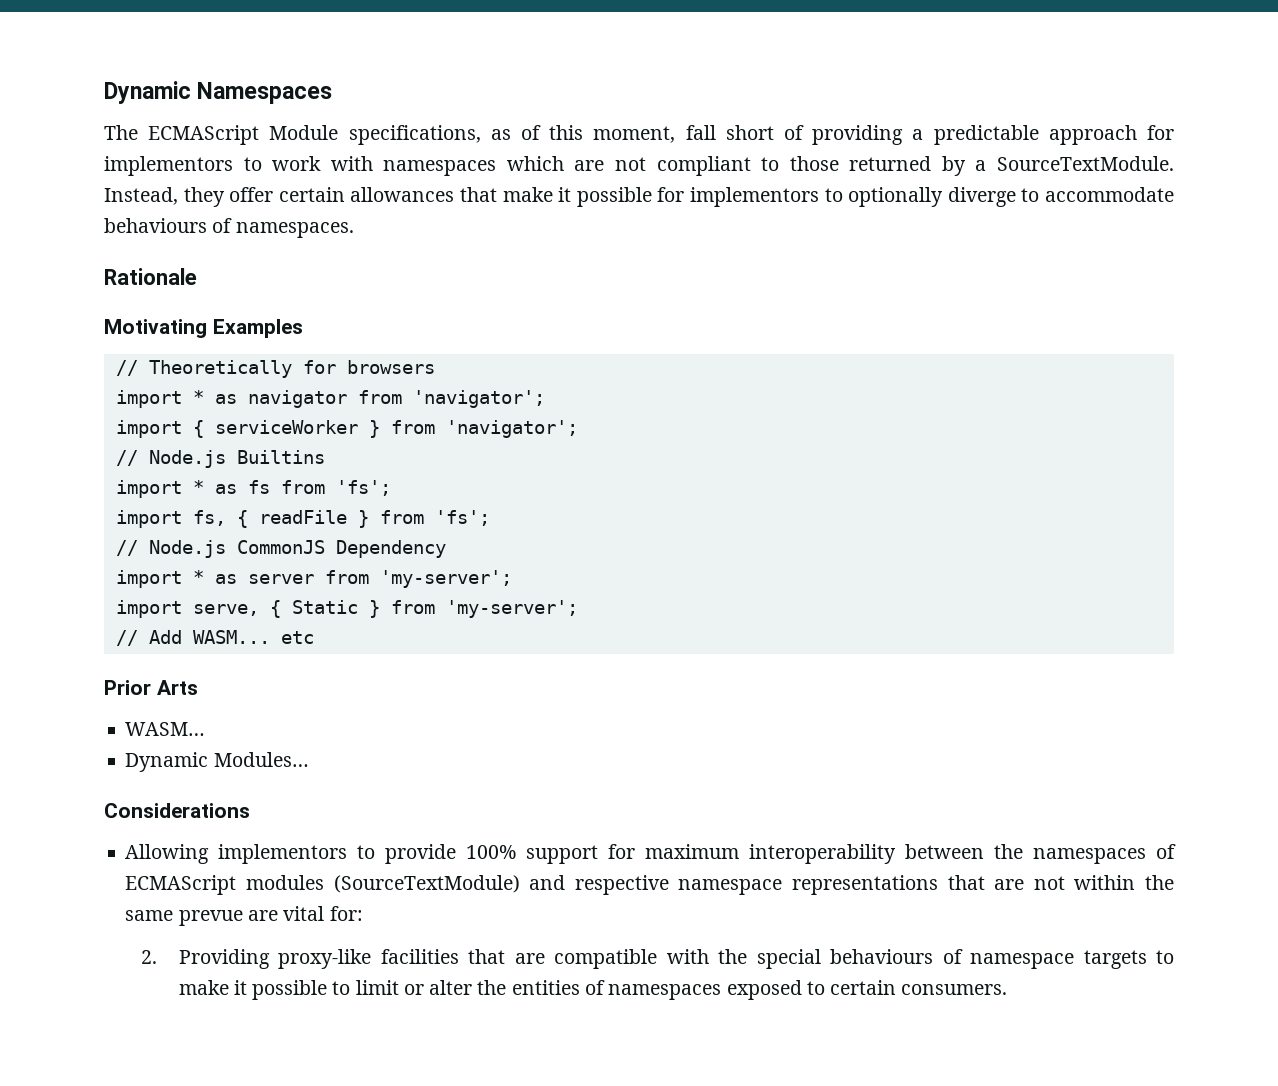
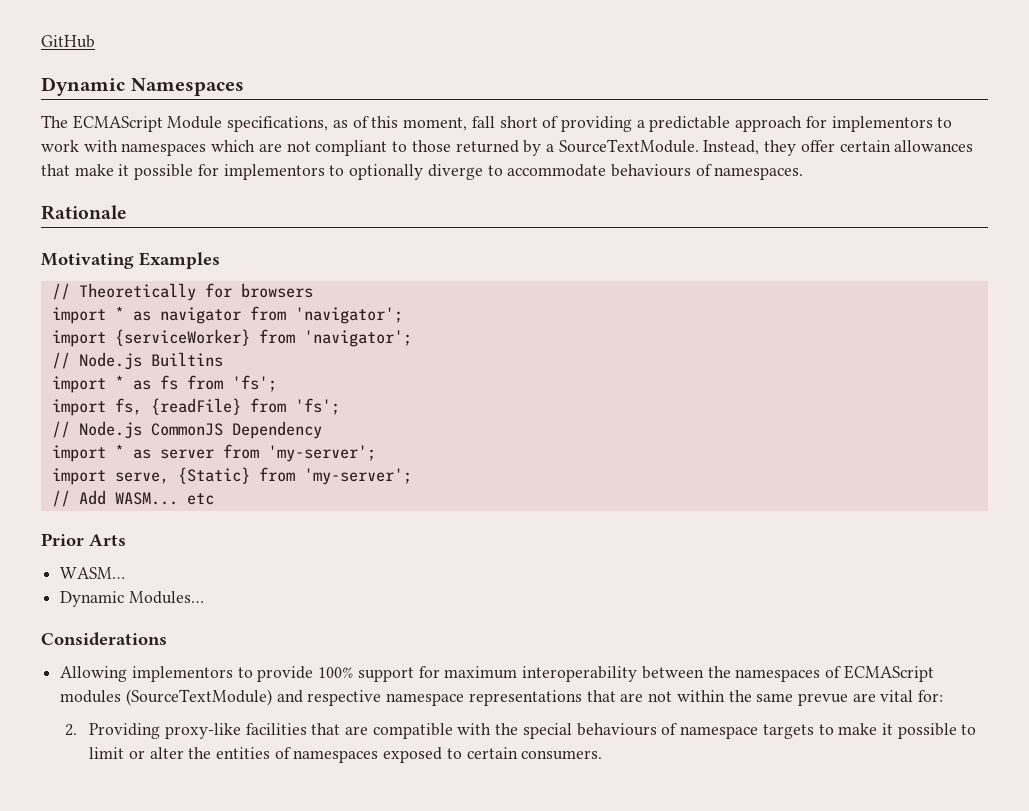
(104, 92) none -> [41,35,95,48] GitHub //
[192,420,380,438] { serviceWorker } -> [114,329,250,346] {serviceWorker}
[236,510,369,528] { readFile } -> [150,398,241,415] {readFile}
[269,600,380,618] { Static } -> [177,467,250,484] {Static}

